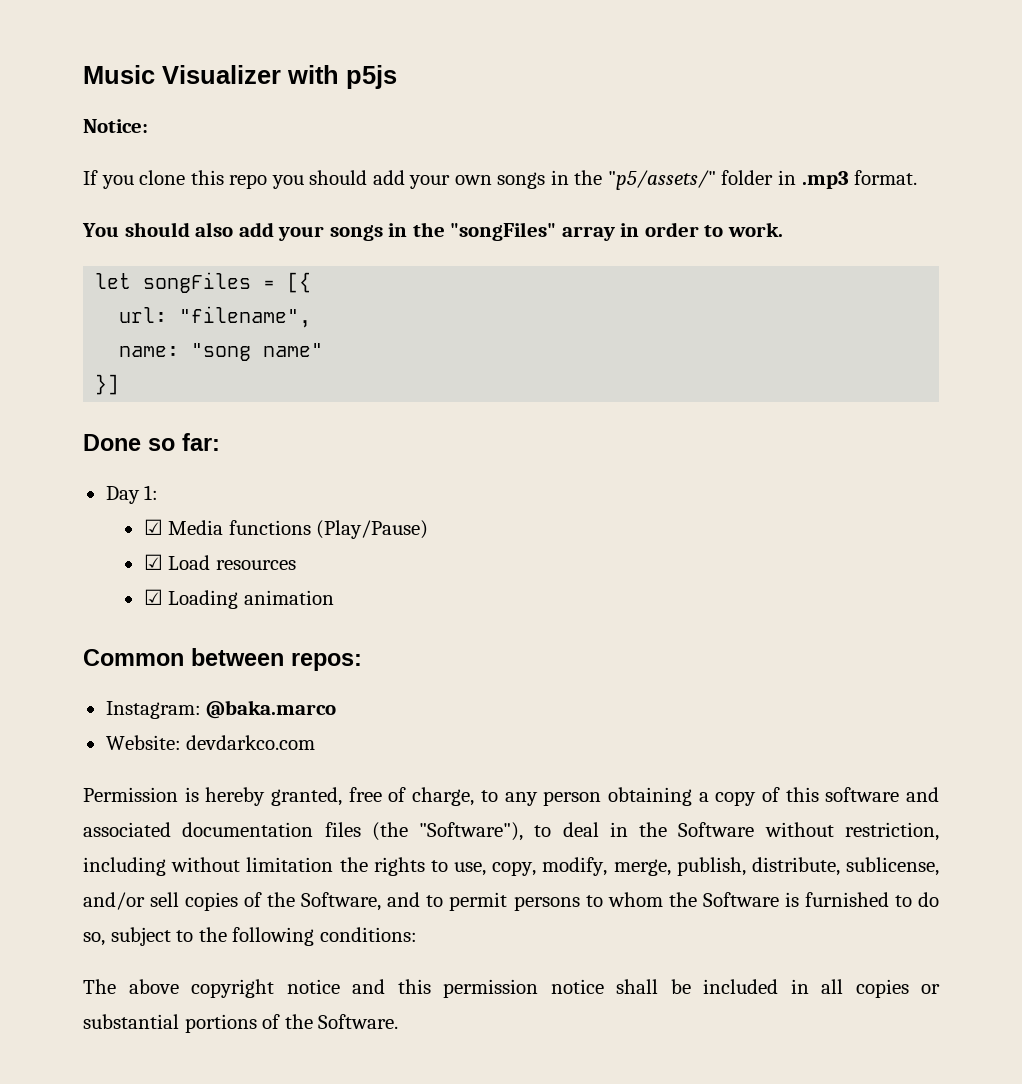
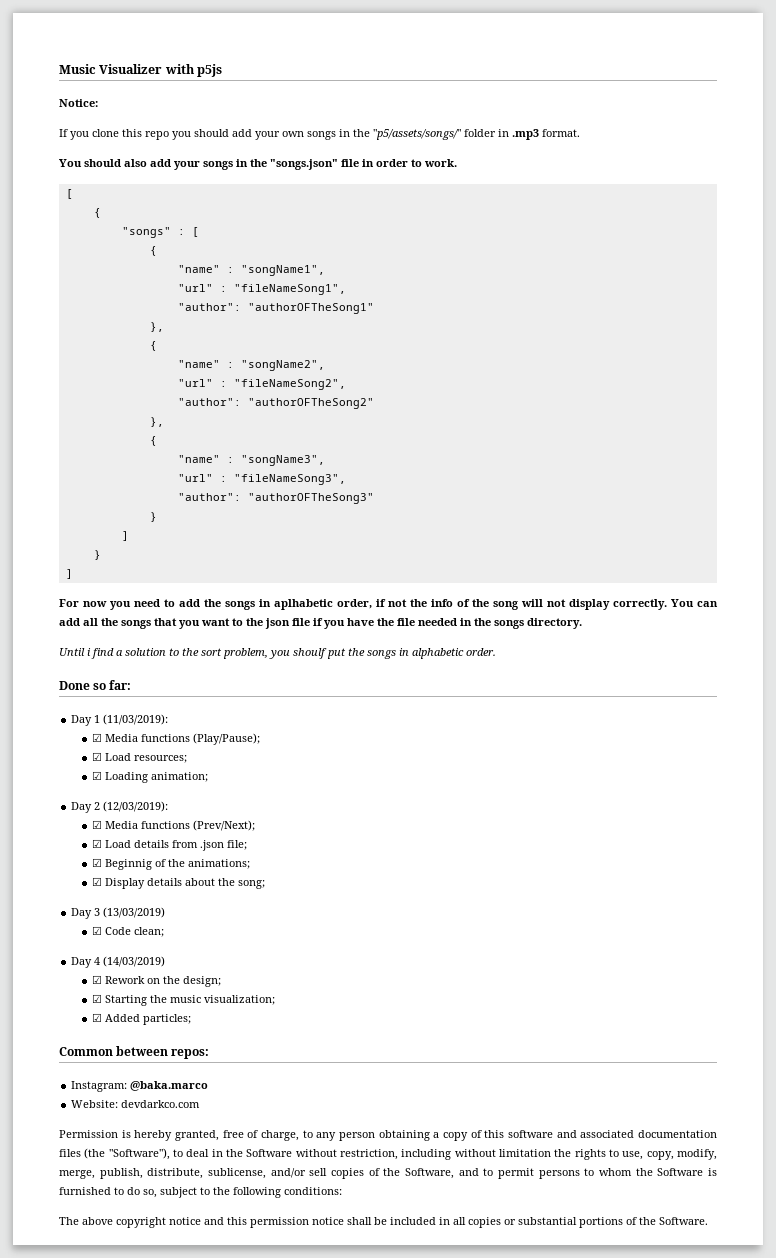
[607,170,716,190] "p5/assets/" -> [373,129,461,140] "p5/assets/songs/"
[450,222,615,241] "songFiles" array -> [270,159,359,170] "songs.json" file
[95,272,312,293] [119,306,312,328] [119,343,324,361] [95,374,120,395] let songFiles = [{ // url: "filename", // name: "song name" // }] -> [65,189,73,199] [93,208,101,218] [121,227,199,238] [149,246,157,256] [177,265,325,276] [177,284,346,295] [177,303,374,314] [149,322,164,332] [149,341,157,351] [177,360,325,371] [177,379,346,390] [177,398,374,409] [149,417,164,427] [149,436,157,446] [177,455,325,466] [177,474,346,485] [177,493,374,504] [149,512,157,522] [121,531,129,541] [93,550,101,560] [65,569,73,579] [59,599,718,610] [59,618,582,629] [59,648,496,659] [ // { // "songs" : [ // { // "name" : "songName1", // "url" : "fileNameSong1", // "author": "authorOFTheSong1" // }, // { // "name" : "songName2", // "url" : "fileNameSong2", // "author": "authorOFTheSong2" // }, // { // "name" : "songName3", // "url" : "fileNameSong3", // "author": "authorOFTheSong3" // } // ] // } // ] // For now you need to add the songs in aplhabetic order, if not the info of the song will not display correctly. You can add all the songs that you want to the json file if you have the file needed in the songs directory. // Until i find a solution to the sort problem, you shoulf put the songs in alphabetic order.
[144,485,159,500] [143,519,429,539] [143,554,296,570] 1: // ☑ Media functions (Play/Pause) // ☑ Load resources -> [94,714,169,725] [91,733,260,745] [91,752,187,763] 1 (11/03/2019): // ☑ Media functions (Play/Pause); // ☑ Load resources;
[243,590,334,605] animation -> [150,772,208,782] [71,801,169,813] [91,820,255,831] [91,839,247,851] [91,858,250,870] [91,877,265,889] [71,907,166,919] [91,926,164,937] [71,956,166,968] [91,975,221,987] [91,994,275,1006] [91,1013,191,1025] animation; // Day 2 (12/03/2019): // ☑ Media functions (Prev/Next); // ☑ Load details from .json file; // ☑ Beginnig of the animations; // ☑ Display details about the song; // Day 3 (13/03/2019) // ☑ Code clean; // Day 4 (14/03/2019) // ☑ Rework on the design; // ☑ Starting the music visualization; // ☑ Added particles;

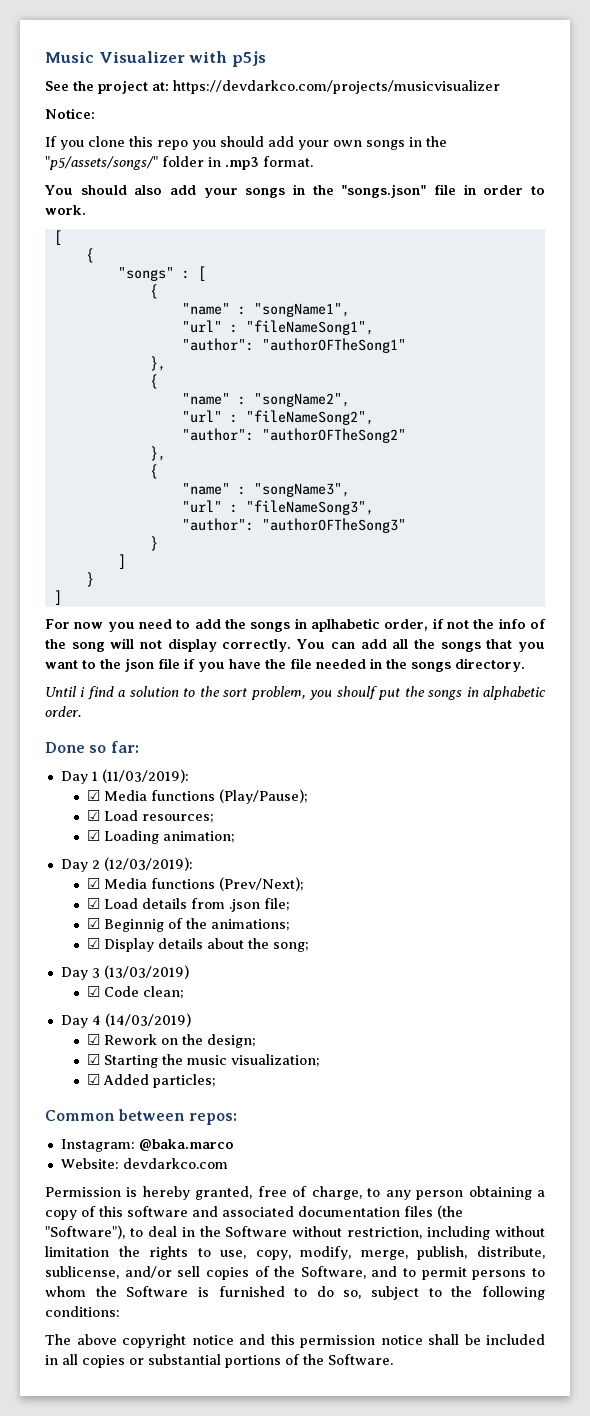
(223, 70) none -> [45,80,500,94] // See the project at: https://devdarkco.com/projects/musicvisualizer

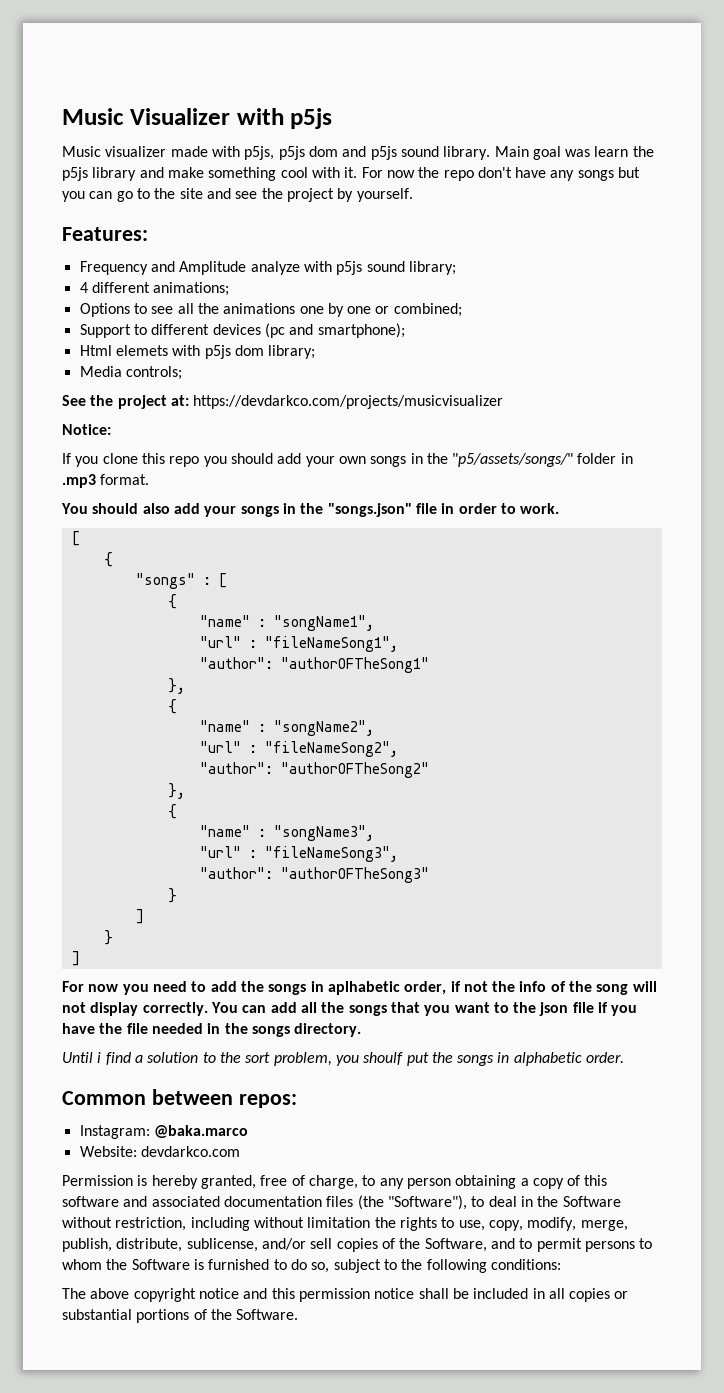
(266, 59) none -> [62,146,654,160] [62,167,641,181] [62,188,413,202] [62,227,148,241] [79,261,456,275] [79,282,230,296] [79,303,462,317] [79,323,405,338] [79,345,316,359] [79,366,182,380] // Music visualizer made with p5js, p5js dom and p5js sound library. Main goal was learn the p5js library and make something cool with it. For now the repo don't have any songs but you can go to the site and see the project by yourself. // Features: // Frequency and Amplitude analyze with p5js sound library; // 4 different animations; // Options to see all the animations one by one or combined; // Support to different devices (pc and smartphone); // Html elemets with p5js dom library; // Media controls;
[45,741,139,753] [60,769,189,784] [86,789,308,804] [86,810,214,823] [86,830,235,844] [60,857,193,872] [86,877,304,891] [86,898,290,912] [86,918,290,932] [86,938,309,952] [60,965,189,980] [86,986,184,999] [60,1013,191,1028] [86,1034,256,1048] [86,1054,320,1068] [86,1074,216,1088] // Done so far: // Day 1 (11/03/2019): // ☑ Media functions (Play/Pause); // ☑ Load resources; // ☑ Loading animation; // Day 2 (12/03/2019): // ☑ Media functions (Prev/Next); // ☑ Load details from .json file; // ☑ Beginnig of the animations; // ☑ Display details about the song; // Day 3 (13/03/2019) // ☑ Code clean; // Day 4 (14/03/2019) // ☑ Rework on the design; // ☑ Starting the music visualization; // ☑ Added particles; -> (625, 1057) none

